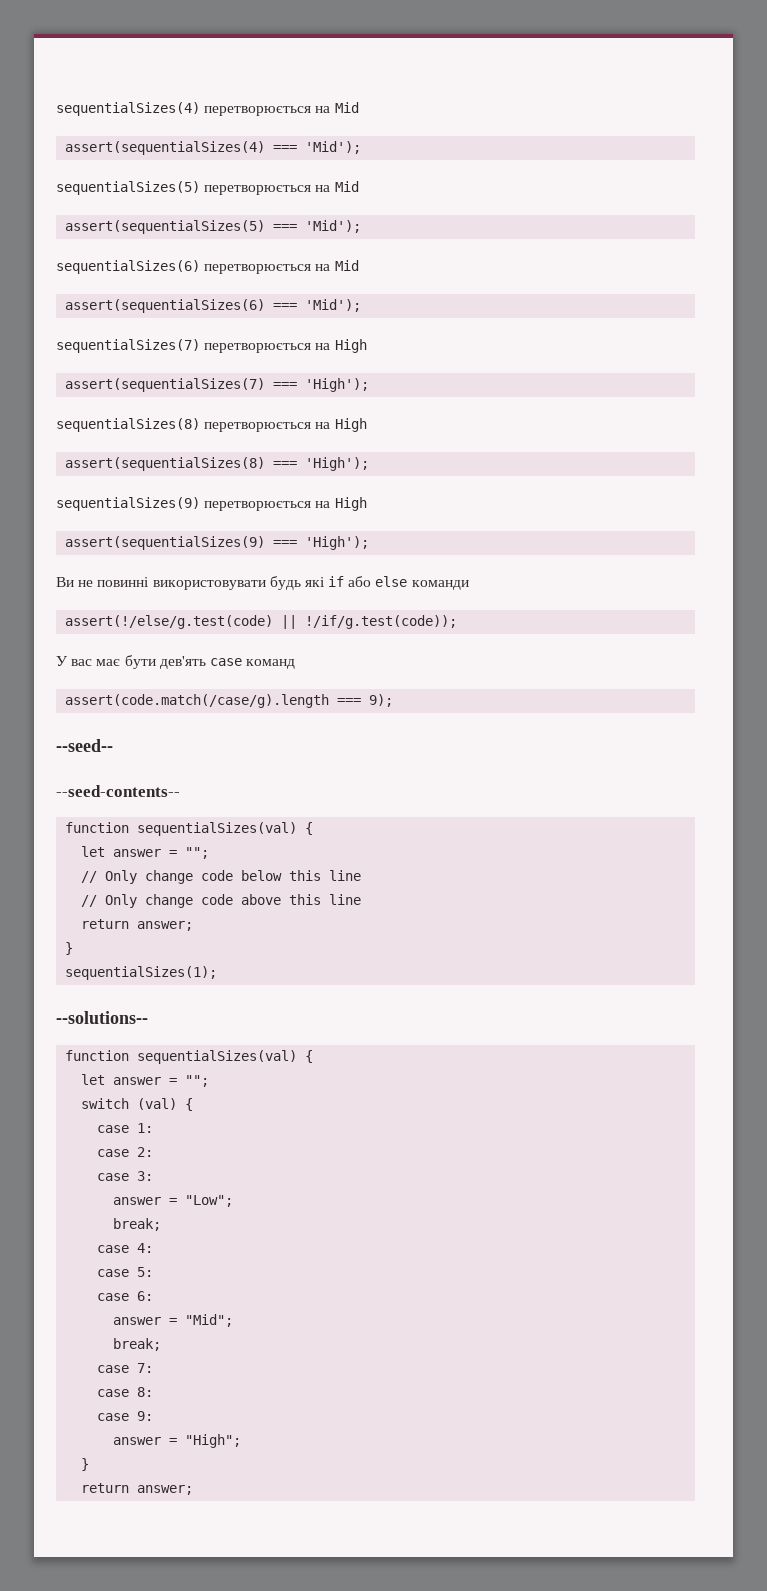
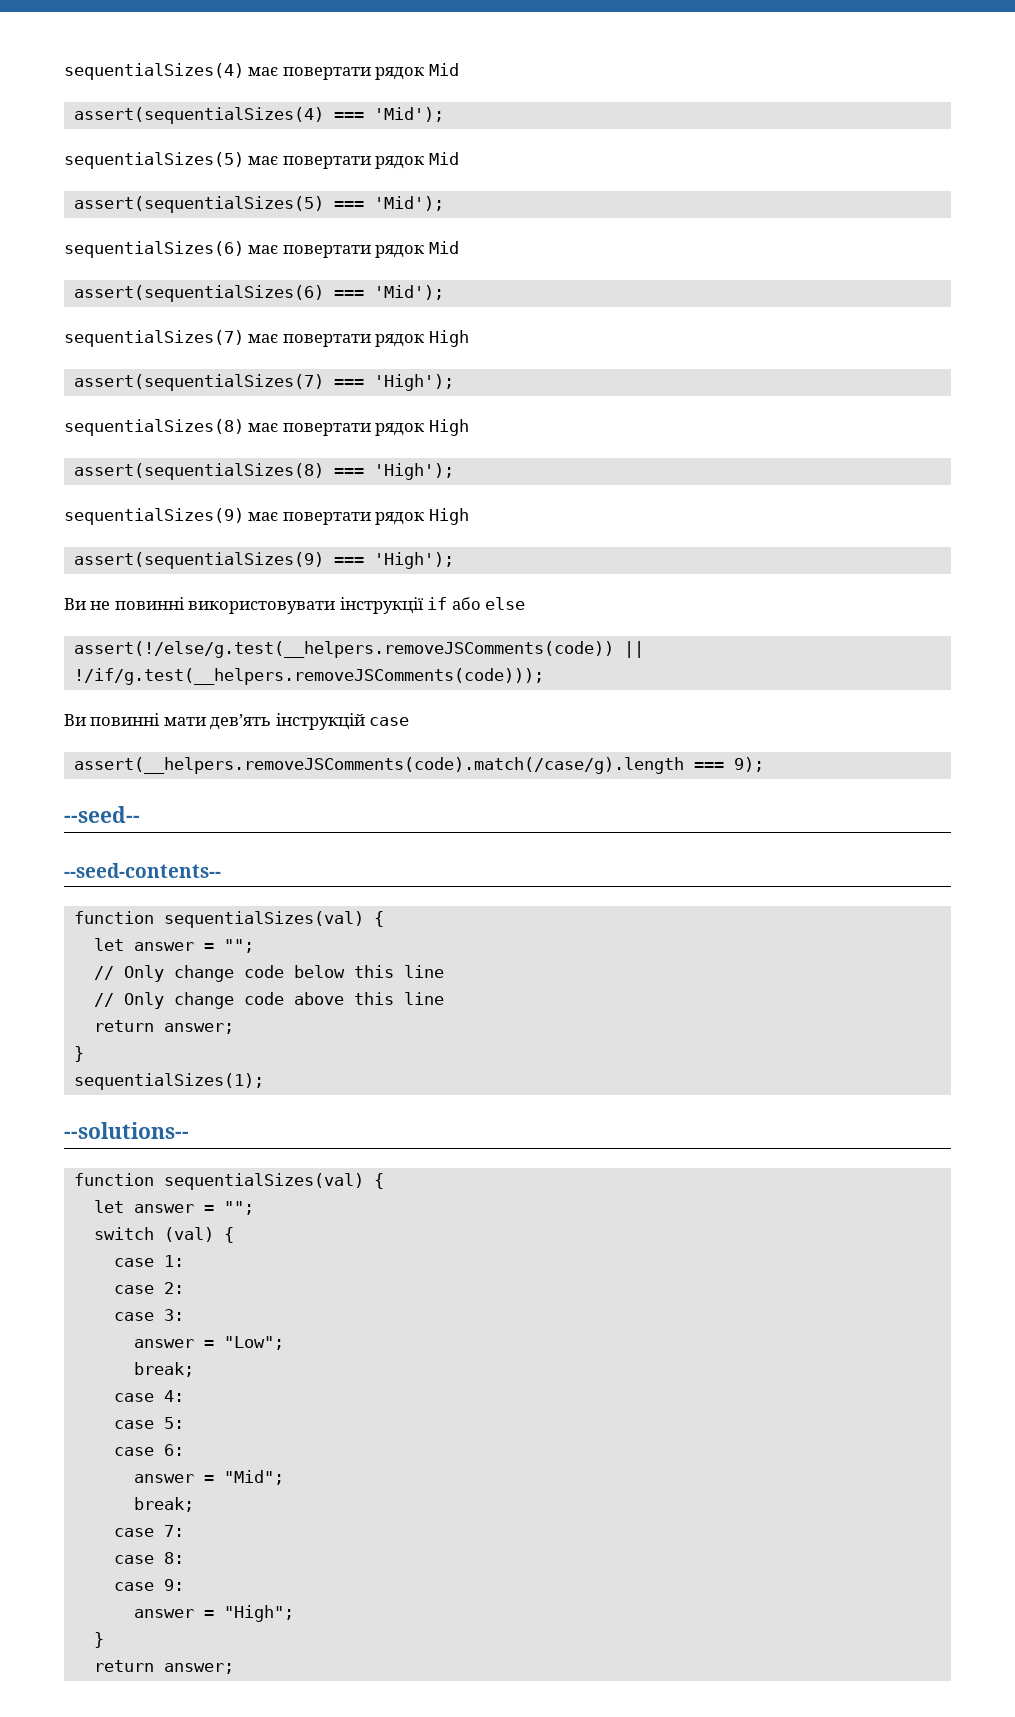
[204,106,331,116] перетворюється на -> [248,67,425,80] має повертати рядок
[204,185,331,195] перетворюється на -> [248,156,425,169] має повертати рядок
[204,264,331,274] перетворюється на -> [248,245,425,258] має повертати рядок
[204,343,331,353] перетворюється на -> [248,334,425,347] має повертати рядок
[204,422,331,432] перетворюється на -> [248,423,425,436] має повертати рядок
[204,501,331,511] перетворюється на -> [248,512,425,525] має повертати рядок
[269,576,325,590] будь які -> [339,597,424,614] інструкції
[411,580,469,590] [65,615,458,629] [56,655,296,669] [65,694,330,708] команди // assert(!/else/g.test(code) || !/if/g.test(code)); // У вас має бути дев'ять case команд // assert(code.match(/case/g).length -> [73,641,644,658] [73,668,544,685] [64,713,410,730] [73,757,684,774] // assert(!/else/g.test(__helpers.removeJSComments(code)) || !/if/g.test(__helpers.removeJSComments(code))); // Ви повинні мати дев’ять інструкцій case // assert(__helpers.removeJSComments(code).match(/case/g).length

